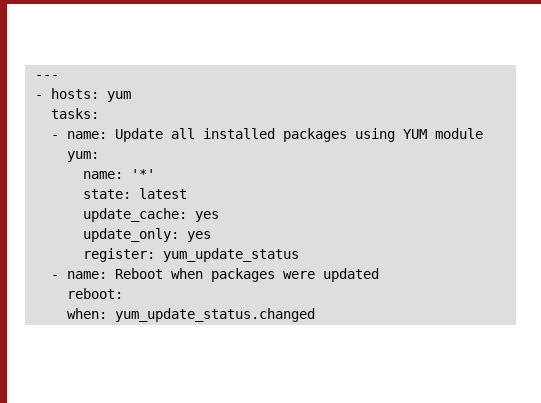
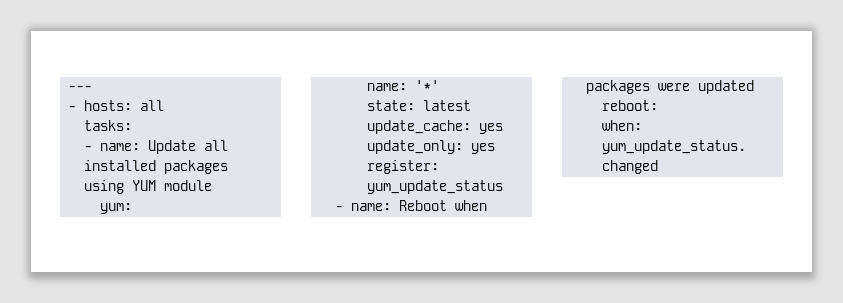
[106,91,131,102] yum -> [140,100,165,111] all

